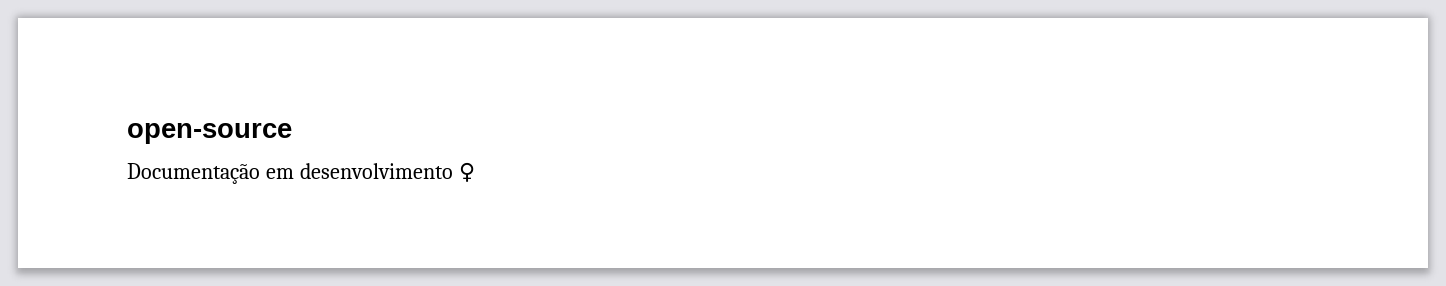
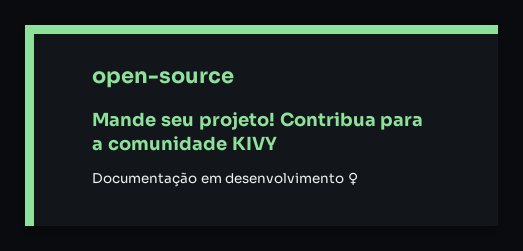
(292, 133) none -> [92,112,424,130] [92,136,277,151] // Mande seu projeto! Contribua para a comunidade KIVY

